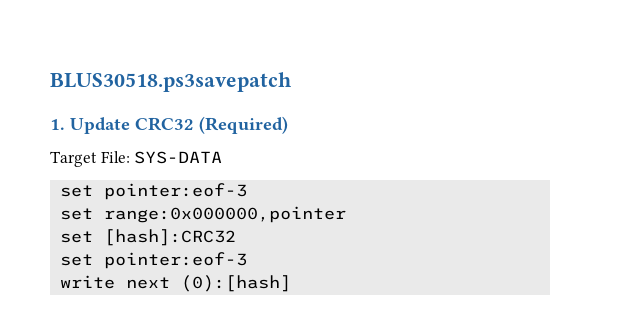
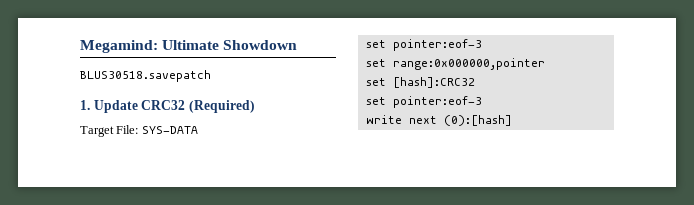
[50,72,292,92] BLUS30518.ps3savepatch -> [80,40,298,53] [80,70,211,82] Megamind: Ultimate Showdown // BLUS30518.savepatch

